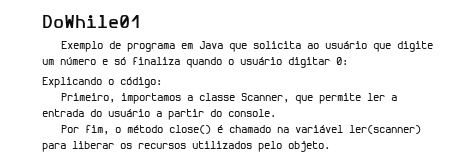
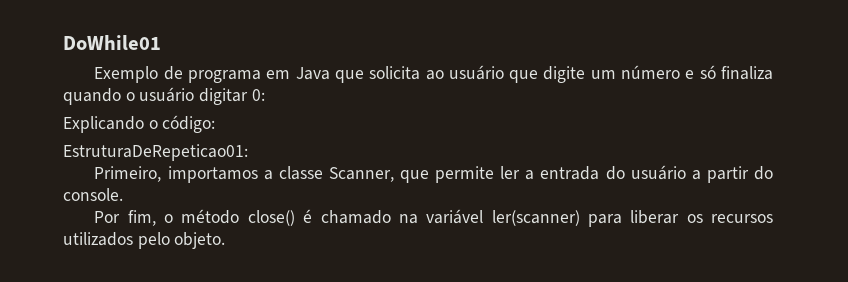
(162, 82) none -> [63,144,248,161] // EstruturaDeRepeticao01:

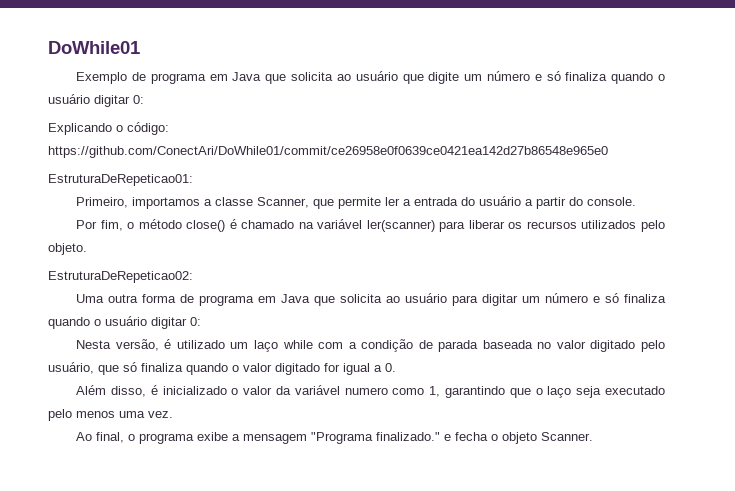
(216, 124) none -> [48,146,608,158] https://github.com/ConectAri/DoWhile01/commit/ce26958e0f0639ce0421ea142d27b86548e965e0
(226, 240) none -> [48,271,193,283] [76,293,666,306] [48,316,201,329] [76,339,665,352] [48,362,396,375] [76,385,665,398] [48,409,173,421] [76,432,594,444] // EstruturaDeRepeticao02: // Uma outra forma de programa em Java que solicita ao usuário para digitar um número e só finaliza quando o usuário digitar 0: // Nesta versão, é utilizado um laço while com a condição de parada baseada no valor digitado pelo usuário, que só finaliza quando o valor digitado for igual a 0. // Além disso, é inicializado o valor da variável numero como 1, garantindo que o laço seja executado pelo menos uma vez. // Ao final, o programa exibe a mensagem "Programa finalizado." e fecha o objeto Scanner.

